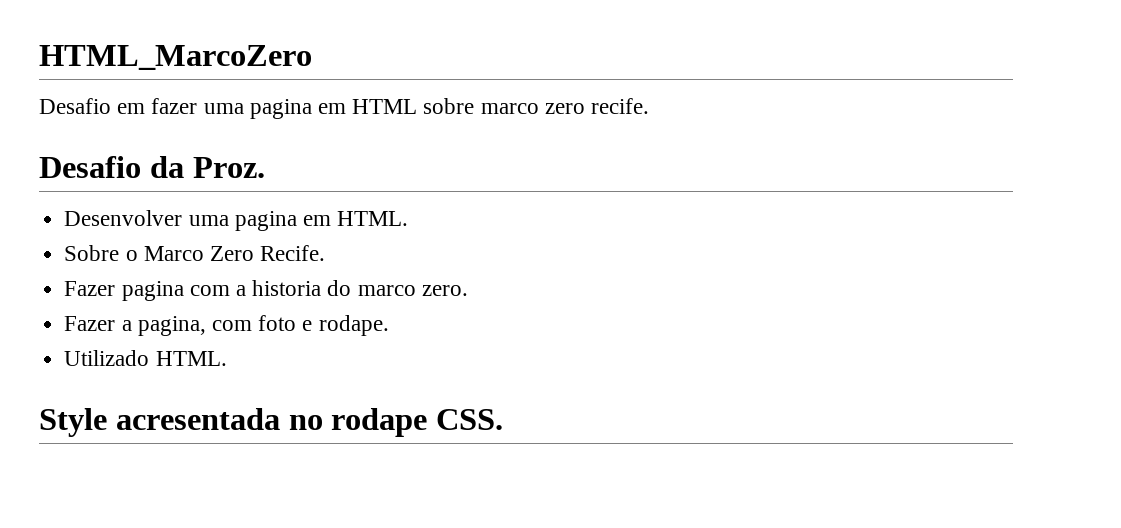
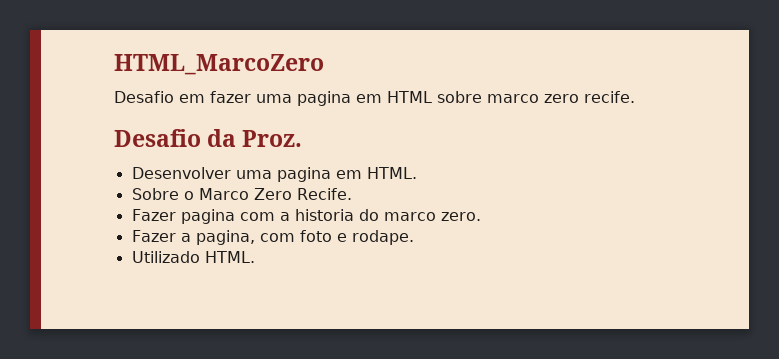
[39,408,504,437] // Style acresentada no rodape CSS. -> (255, 257) none

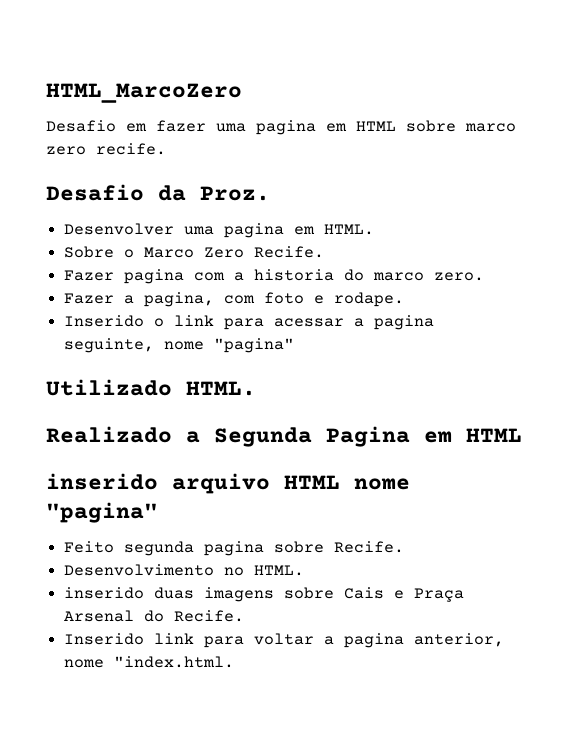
[131,251,255,263] Utilizado HTML. -> [64,315,435,330] [64,338,295,353] [46,379,256,396] [46,426,522,447] [46,473,410,494] [46,502,158,523] [64,541,405,556] [64,564,305,576] [64,587,465,602] [64,610,245,622] [64,633,505,648] [64,656,235,668] Inserido o link para acessar a pagina seguinte, nome "pagina" // Utilizado HTML. // Realizado a Segunda Pagina em HTML // inserido arquivo HTML nome "pagina" // Feito segunda pagina sobre Recife. // Desenvolvimento no HTML. // inserido duas imagens sobre Cais e Praça Arsenal do Recife. // Inserido link para voltar a pagina anterior, nome "index.html.

